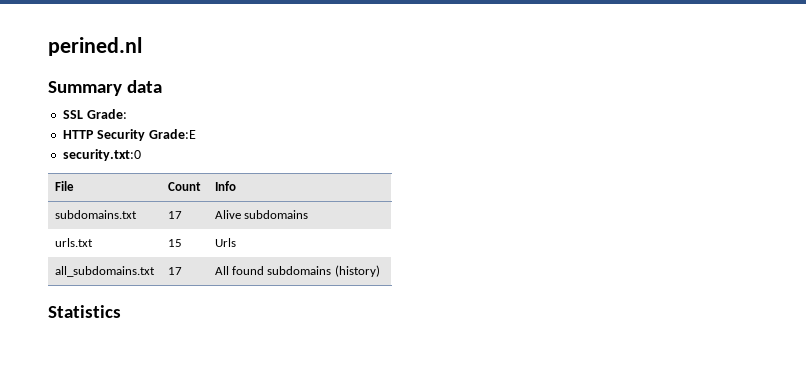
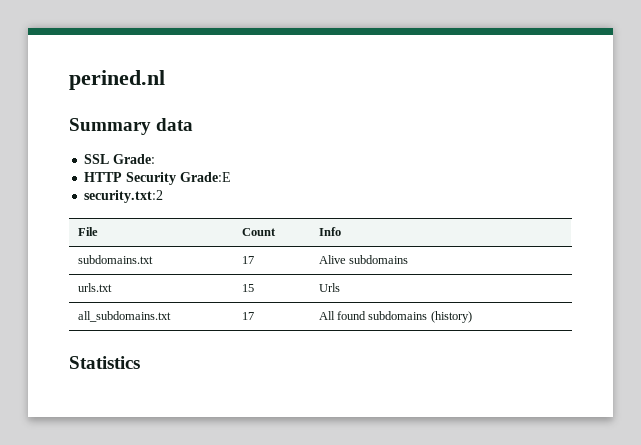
[63,149,142,161] security.txt:0 -> [84,190,164,203] security.txt:2

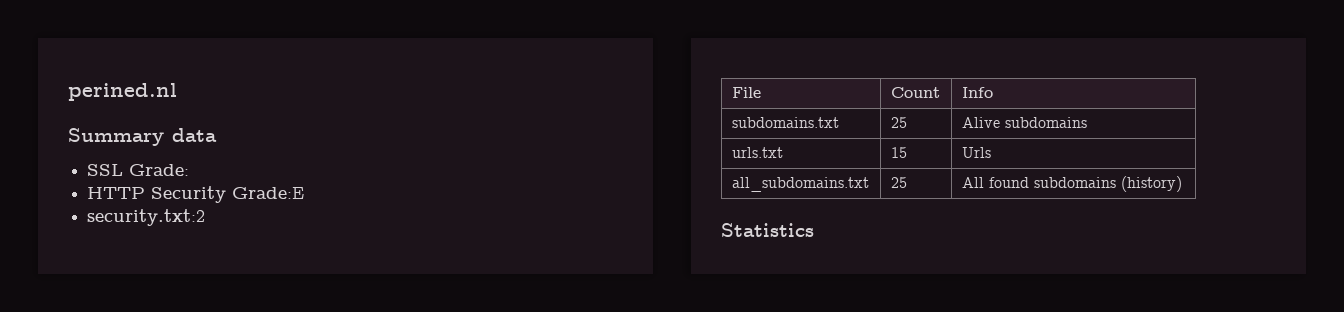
[241,256,254,264] 17 -> [890,117,907,128] 25
[241,312,254,320] 17 -> [890,177,907,188] 25

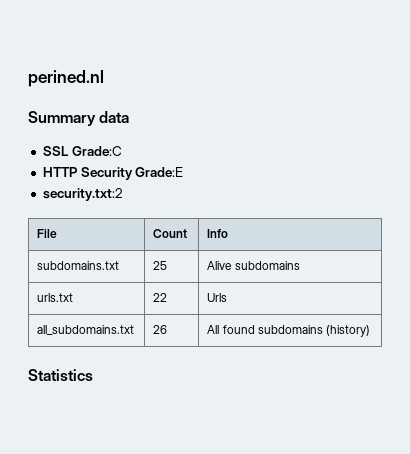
[129,164,190,176] Grade: -> [71,146,122,156] Grade:C
[890,147,907,158] 15 -> [153,293,168,302] 22
[890,177,907,188] 25 -> [153,325,168,334] 26

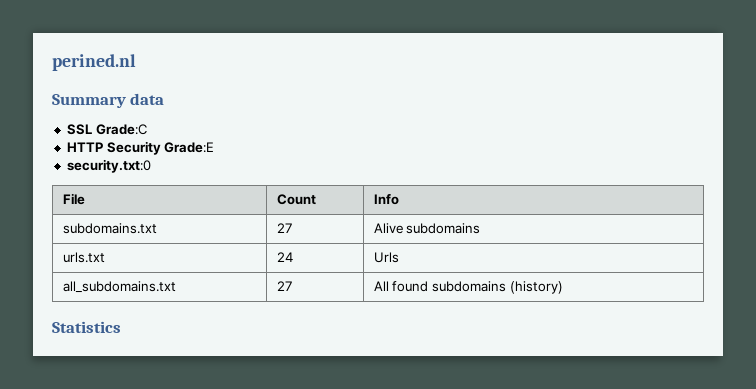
[42,188,123,201] security.txt:2 -> [66,159,151,173] security.txt:0
[153,261,168,270] 25 -> [276,223,292,233] 27
[153,293,168,302] 22 -> [276,252,293,262] 24
[153,325,168,334] 26 -> [276,281,292,291] 27

